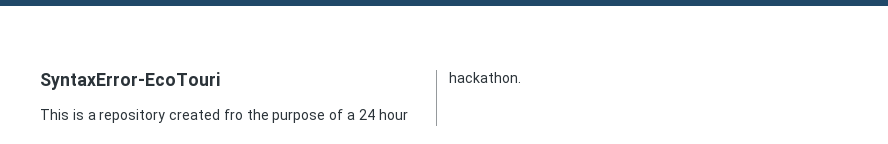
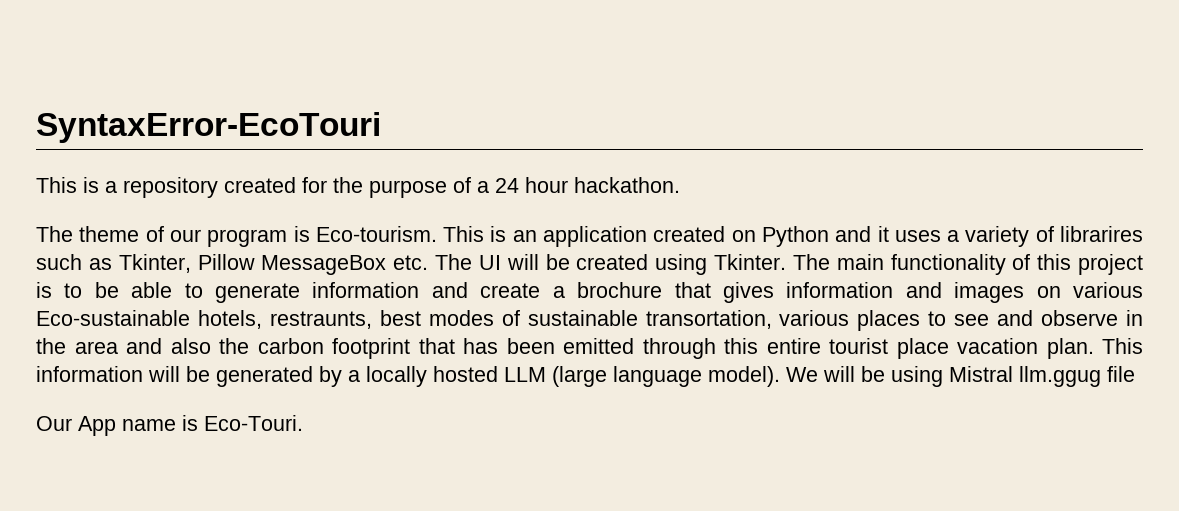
[223,109,243,120] fro -> [302,177,327,193] for
(521, 77) none -> [36,226,1143,247] [36,254,1144,275] [36,282,1143,303] [36,310,1144,331] [36,338,1143,359] [36,366,1135,387] [36,415,303,436] // The theme of our program is Eco-tourism. This is an application created on Python and it uses a variety of librarires such as Tkinter, Pillow MessageBox etc. The UI will be created using Tkinter. The main functionality of this project is to be able to generate information and create a brochure that gives information and images on various Eco-sustainable hotels, restraunts, best modes of sustainable transortation, various places to see and observe in the area and also the carbon footprint that has been emitted through this entire tourist place vacation plan. This information will be generated by a locally hosted LLM (large language model). We will be using Mistral llm.ggug file // Our App name is Eco-Touri.

